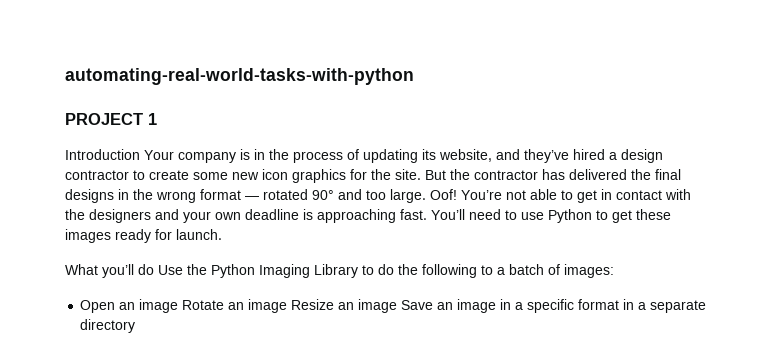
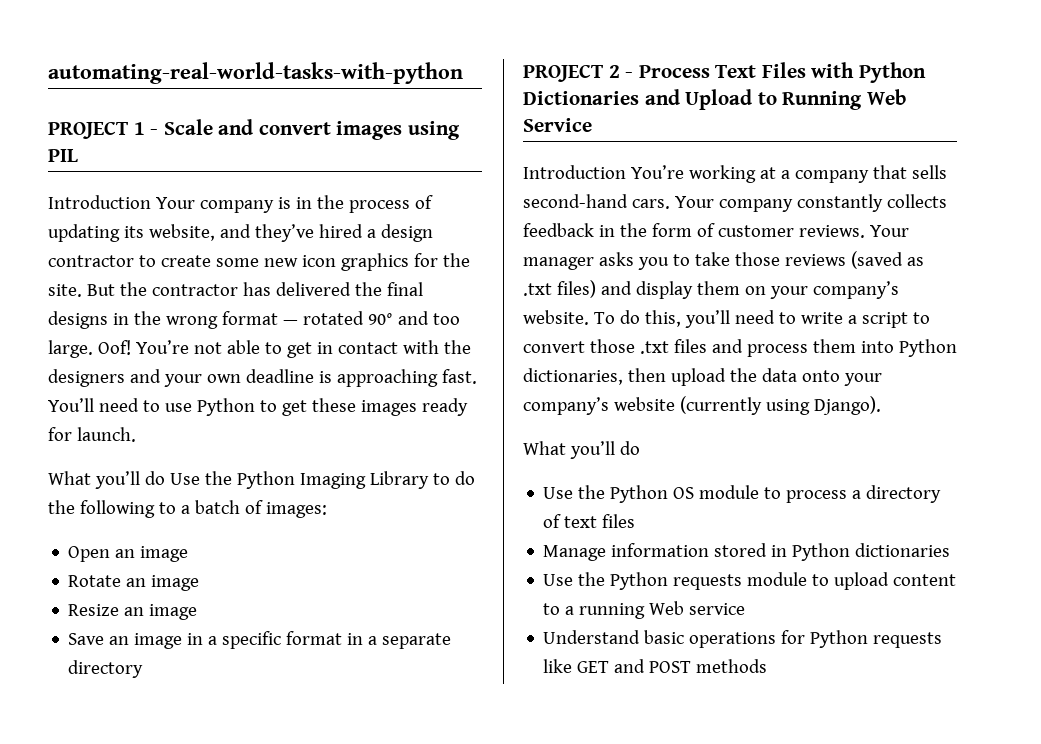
(157, 119) none -> [150,119,460,140] [48,149,78,162] - Scale and convert images using PIL
(179, 306) none -> (189, 554) //
(288, 306) none -> (200, 583) //
(398, 306) none -> (198, 612) //
(136, 326) none -> [523,62,926,83] [523,89,906,110] [523,118,592,132] [523,165,947,183] [523,194,947,212] [523,223,909,238] [523,251,924,270] [523,280,899,299] [523,310,930,328] [523,339,957,357] [523,368,882,386] [523,396,881,415] [523,441,640,459] [543,485,942,503] [543,514,636,528] [543,543,951,561] [543,572,957,590] [543,601,746,619] [543,630,943,648] [543,659,768,673] // PROJECT 2 - Process Text Files with Python Dictionaries and Upload to Running Web Service // Introduction You’re working at a company that sells second-hand cars. Your company constantly collects feedback in the form of customer reviews. Your manager asks you to take those reviews (saved as .txt files) and display them on your company’s website. To do this, you’ll need to write a script to convert those .txt files and process them into Python dictionaries, then upload the data onto your company’s website (currently using Django). // What you’ll do // Use the Python OS module to process a directory of text files // Manage information stored in Python dictionaries // Use the Python requests module to upload content to a running Web service // Understand basic operations for Python requests like GET and POST methods

